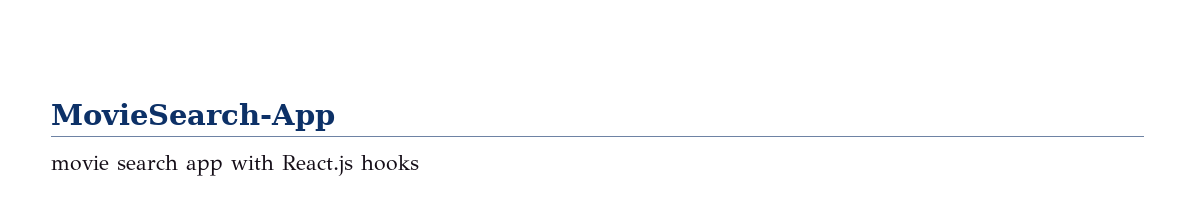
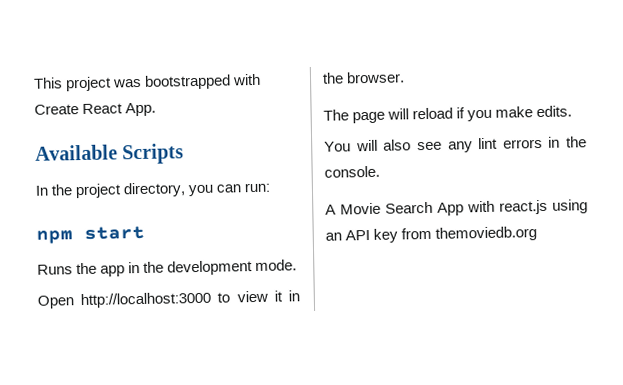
[51,103,335,131] [51,155,419,176] MovieSearch-App // movie search app with React.js hooks -> [33,73,262,92] [34,102,157,117] [35,143,185,165] [35,182,271,199] [36,225,145,244] [37,259,298,277] [37,290,300,309] [322,71,406,84] [323,105,573,124] [324,136,587,153] [324,165,380,178] [325,199,588,216] [325,226,538,243] This project was bootstrapped with Create React App. // Available Scripts // In the project directory, you can run: // npm start // Runs the app in the development mode. // Open http://localhost:3000 to view it in the browser. // The page will reload if you make edits. // You will also see any lint errors in the console. // A Movie Search App with react.js using an API key from themoviedb.org

